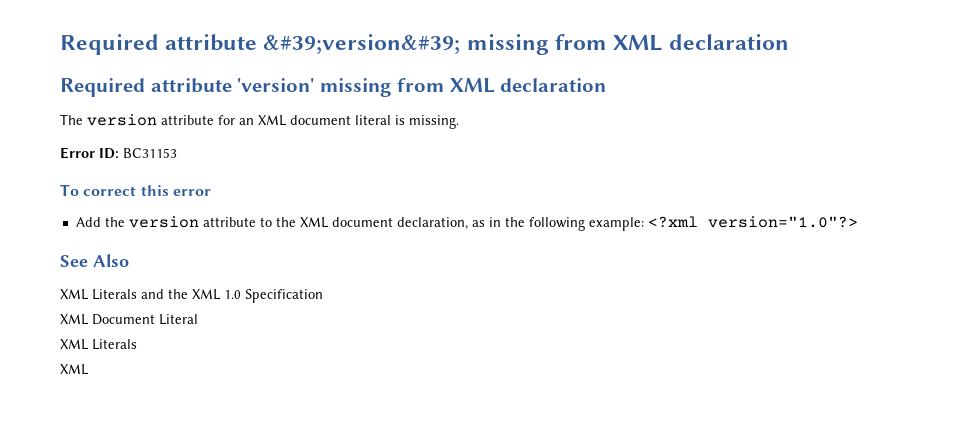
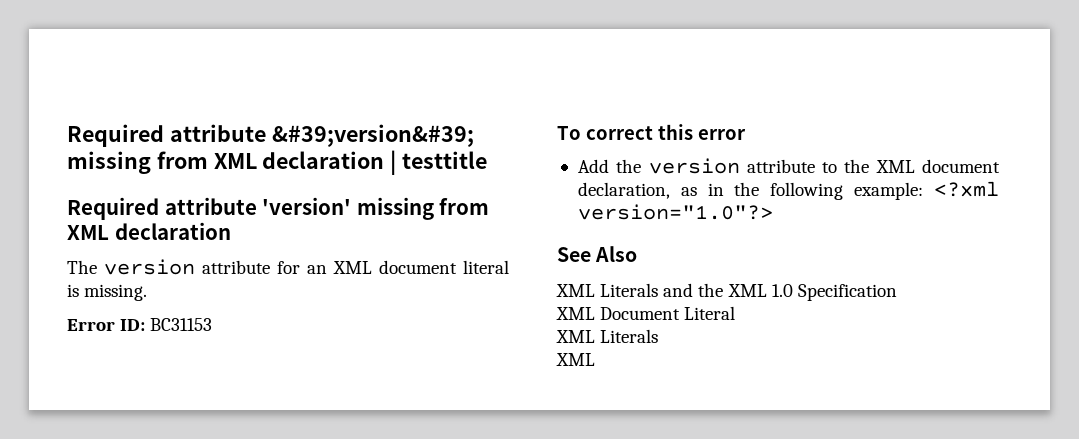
(790, 42) none -> [390,150,488,175] | testtitle

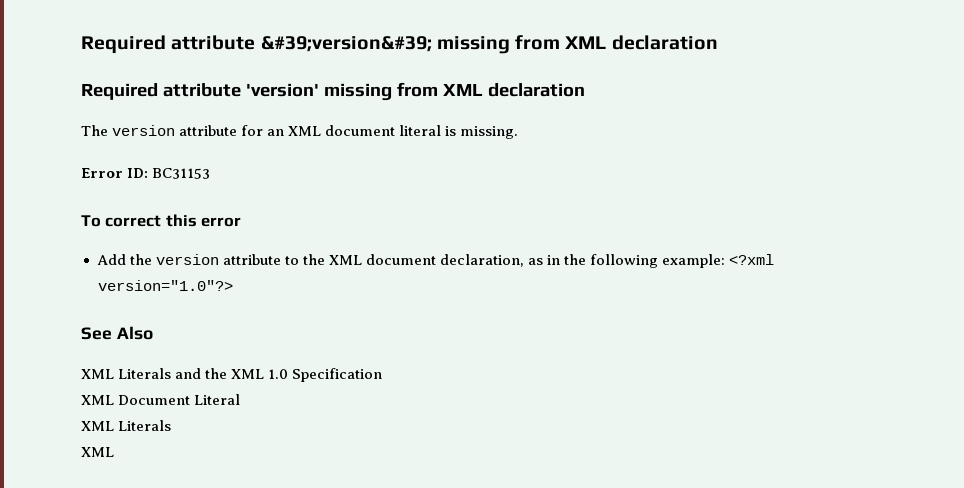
[390,150,488,175] | testtitle -> (718, 42) none

